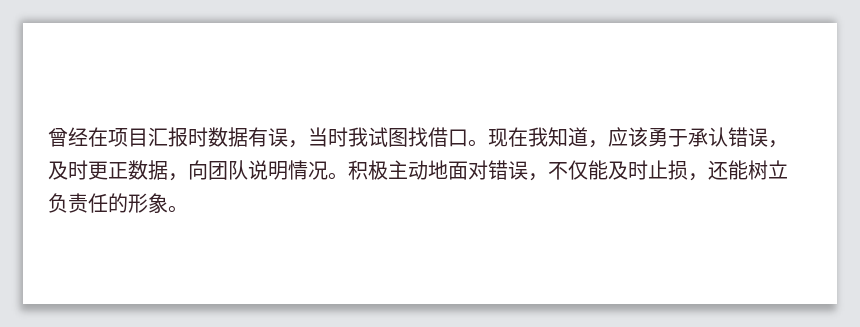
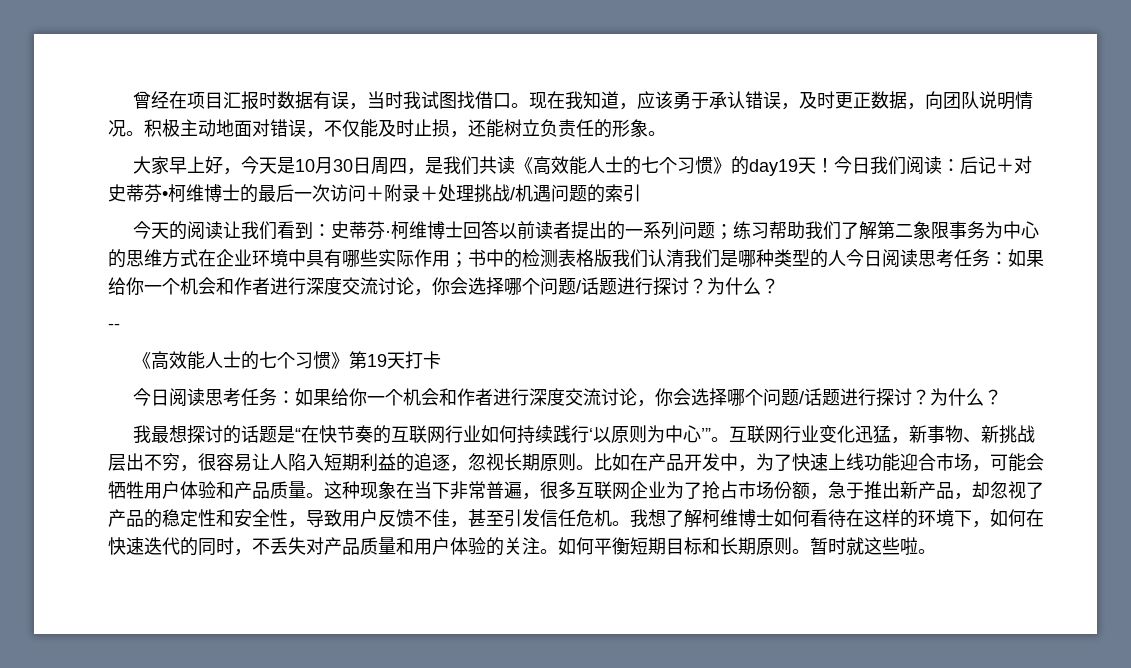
(188, 209) none -> [133,156,1033,176] [108,184,641,203] [133,221,1040,240] [108,249,1044,268] [108,277,779,296] [108,323,120,330] [133,351,442,370] [133,388,1003,407] [133,425,1036,444] [108,453,1044,472] [108,481,1044,500] [108,509,1044,528] [108,537,936,556] // 大家早上好，今天是10月30日周四，是我们共读《高效能人士的七个习惯》的day19天！今日我们阅读：后记＋对史蒂芬•柯维博士的最后一次访问＋附录＋处理挑战/机遇问题的索引 // 今天的阅读让我们看到：史蒂芬·柯维博士回答以前读者提出的一系列问题；练习帮助我们了解第二象限事务为中心的思维方式在企业环境中具有哪些实际作用；书中的检测表格版我们认清我们是哪种类型的人今日阅读思考任务：如果给你一个机会和作者进行深度交流讨论，你会选择哪个问题/话题进行探讨？为什么？ // -- // 《高效能人士的七个习惯》第19天打卡 // 今日阅读思考任务：如果给你一个机会和作者进行深度交流讨论，你会选择哪个问题/话题进行探讨？为什么？ // 我最想探讨的话题是“在快节奏的互联网行业如何持续践行‘以原则为中心’”。互联网行业变化迅猛，新事物、新挑战层出不穷，很容易让人陷入短期利益的追逐，忽视长期原则。比如在产品开发中，为了快速上线功能迎合市场，可能会牺牲用户体验和产品质量。这种现象在当下非常普遍，很多互联网企业为了抢占市场份额，急于推出新产品，却忽视了产品的稳定性和安全性，导致用户反馈不佳，甚至引发信任危机。我想了解柯维博士如何看待在这样的环境下，如何在快速迭代的同时，不丢失对产品质量和用户体验的关注。如何平衡短期目标和长期原则。暂时就这些啦。

